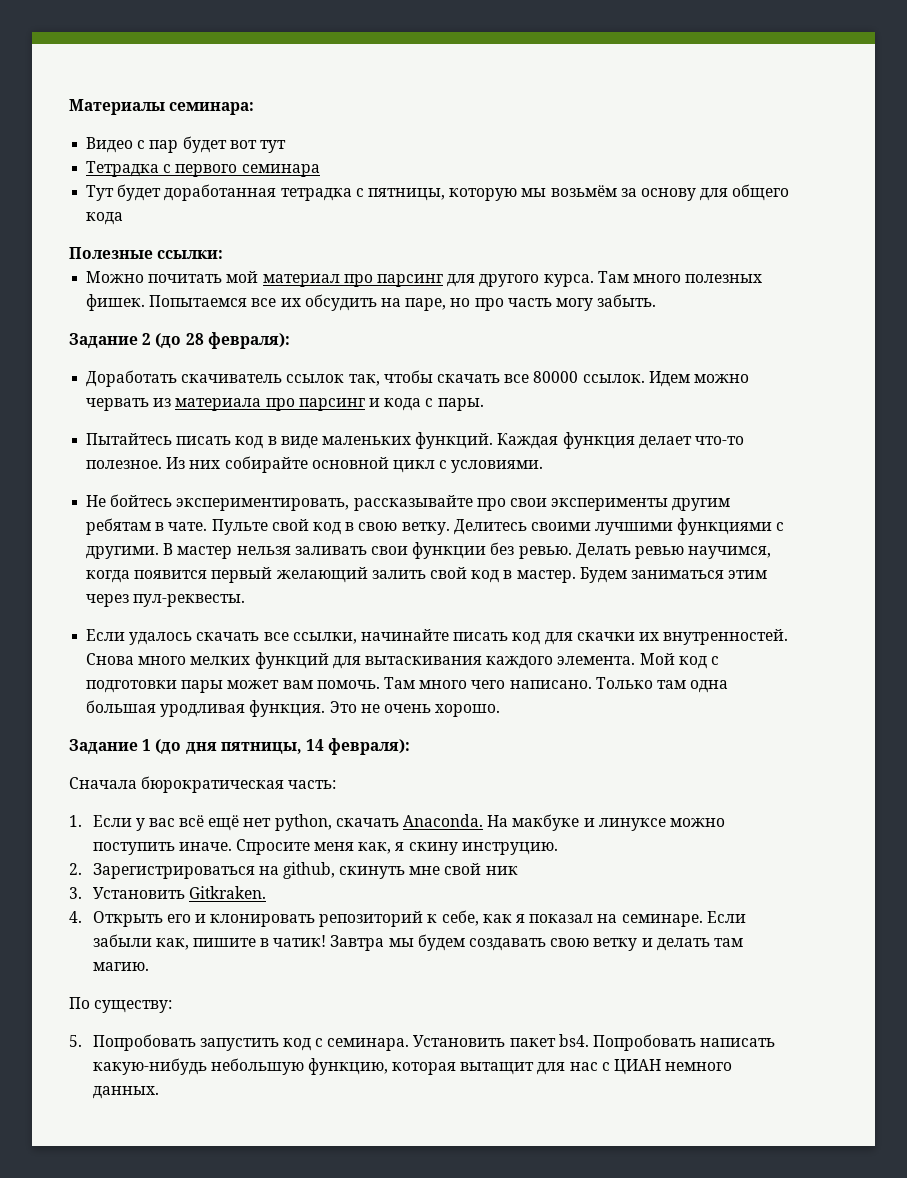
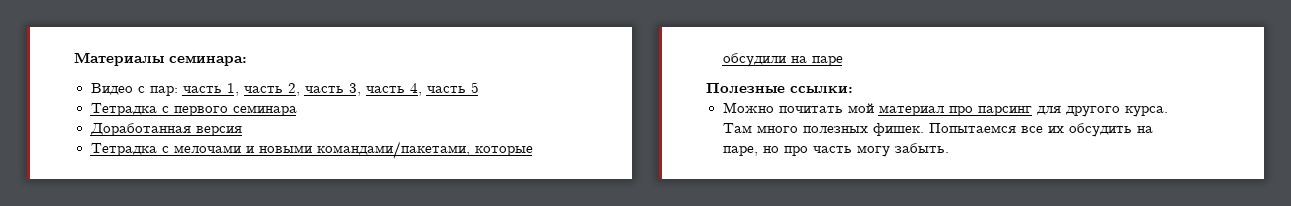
[149,136,286,153] [86,161,320,177] [86,184,790,201] [86,212,124,225] пар будет вот тут // Тетрадка с первого семинара // Тут будет доработанная тетрадка с пятницы, которую мы возьмём за основу для общего кода -> [149,82,479,96] [90,103,297,116] [89,123,242,136] [90,141,533,159] [722,53,843,67] пар: часть 1, часть 2, часть 3, часть 4, часть 5 // Тетрадка с первого семинара // Доработанная версия // Тетрадка с мелочами и новыми командами/пакетами, которые обсудили на паре
[69,332,290,349] [86,370,749,387] [86,398,484,411] [86,432,744,449] [86,456,544,473] [86,494,731,511] [86,518,785,535] [86,542,772,559] [86,567,768,583] [86,594,246,607] [86,629,789,645] [86,652,719,669] [86,677,729,693] [86,700,501,717] [69,738,411,755] [69,776,337,793] [69,814,725,831] [92,839,558,855] [69,862,518,879] [69,886,266,899] [69,910,746,927] [92,934,743,951] [92,962,149,971] [69,997,173,1013] [69,1034,776,1051] [92,1058,733,1075] [92,1086,159,1099] // Задание 2 (до 28 февраля): // Доработать скачиватель ссылок так, чтобы скачать все 80000 ссылок. Идем можно червать из материала про парсинг и кода с пары. // Пытайтесь писать код в виде маленьких функций. Каждая функция делает что-то полезное. Из них собирайте основной цикл с условиями. // Не бойтесь экспериментировать, рассказывайте про свои эксперименты другим ребятам в чате. Пульте свой код в свою ветку. Делитесь своими лучшими функциями с другими. В мастер нельзя заливать свои функции без ревью. Делать ревью научимся, когда появится первый желающий залить свой код в мастер. Будем заниматься этим через пул-реквесты. // Если удалось скачать все ссылки, начинайте писать код для скачки их внутренностей. Снова много мелких функций для вытаскивания каждого элемента. Мой код с подготовки пары может вам помочь. Там много чего написано. Только там одна большая уродливая функция. Это не очень хорошо. // Задание 1 (до дня пятницы, 14 февраля): // Сначала бюрократическая часть: // 1. Если у вас всё ещё нет python, скачать Anaconda. На макбуке и линуксе можно поступить иначе. Спросите меня как, я скину инструцию. // 2. Зарегистрироваться на github, скинуть мне свой ник // 3. Установить Gitkraken. // 4. Открыть его и клонировать репозиторий к себе, как я показал на семинаре. Если забыли как, пишите в чатик! Завтра мы будем создавать свою ветку и делать там магию. // По существу: // 5. Попробовать запустить код с семинара. Установить пакет bs4. Попробовать написать какую-нибудь небольшую функцию, которая вытащит для нас с ЦИАН немного данных. -> (949, 148) none

